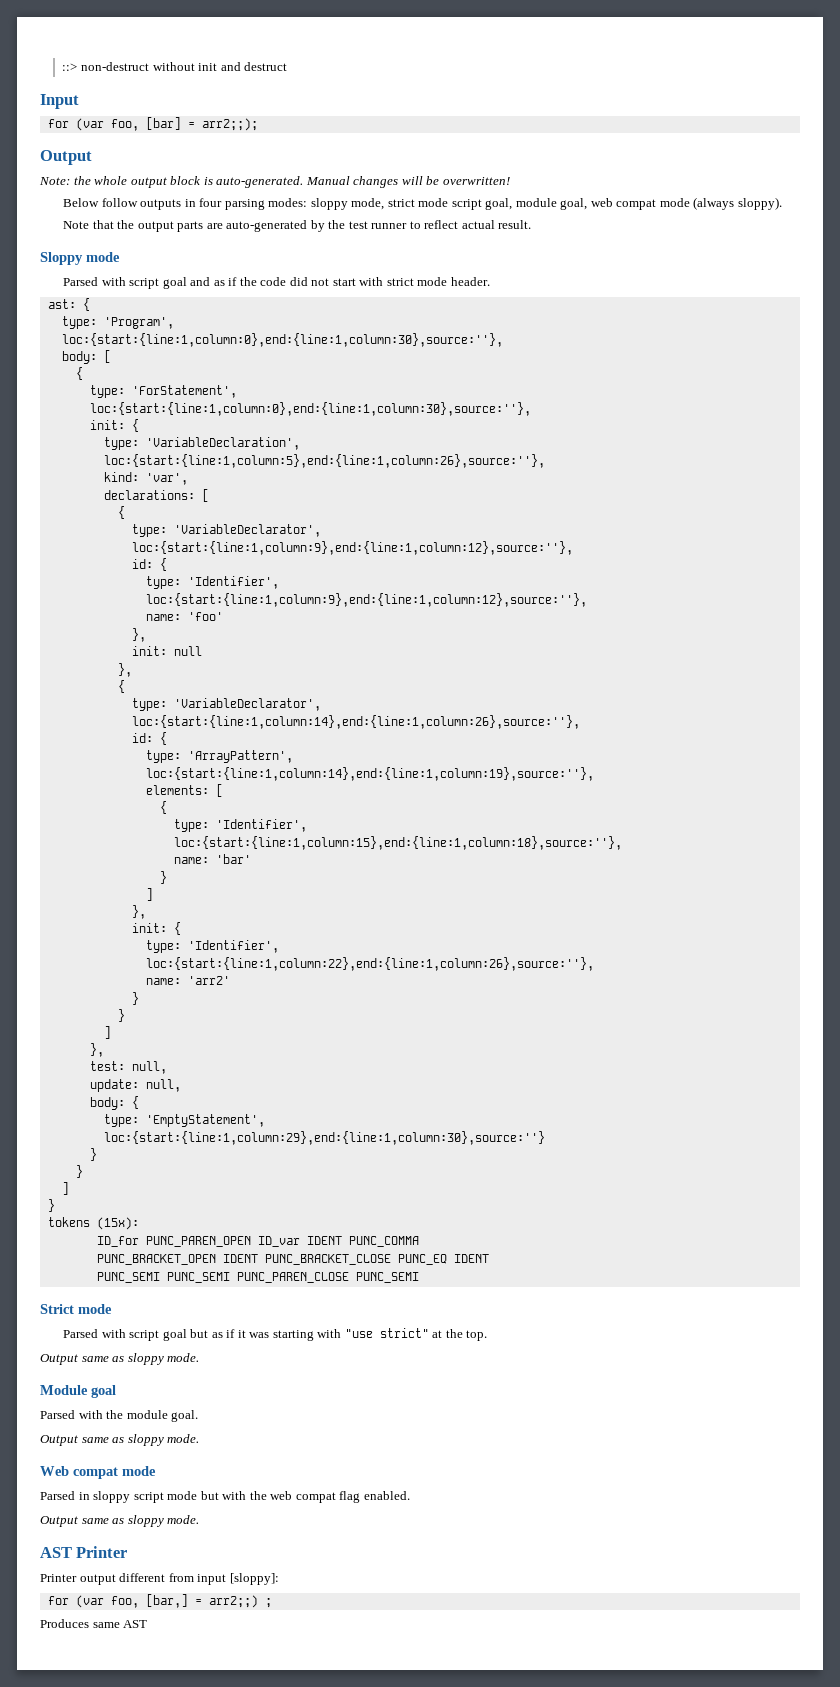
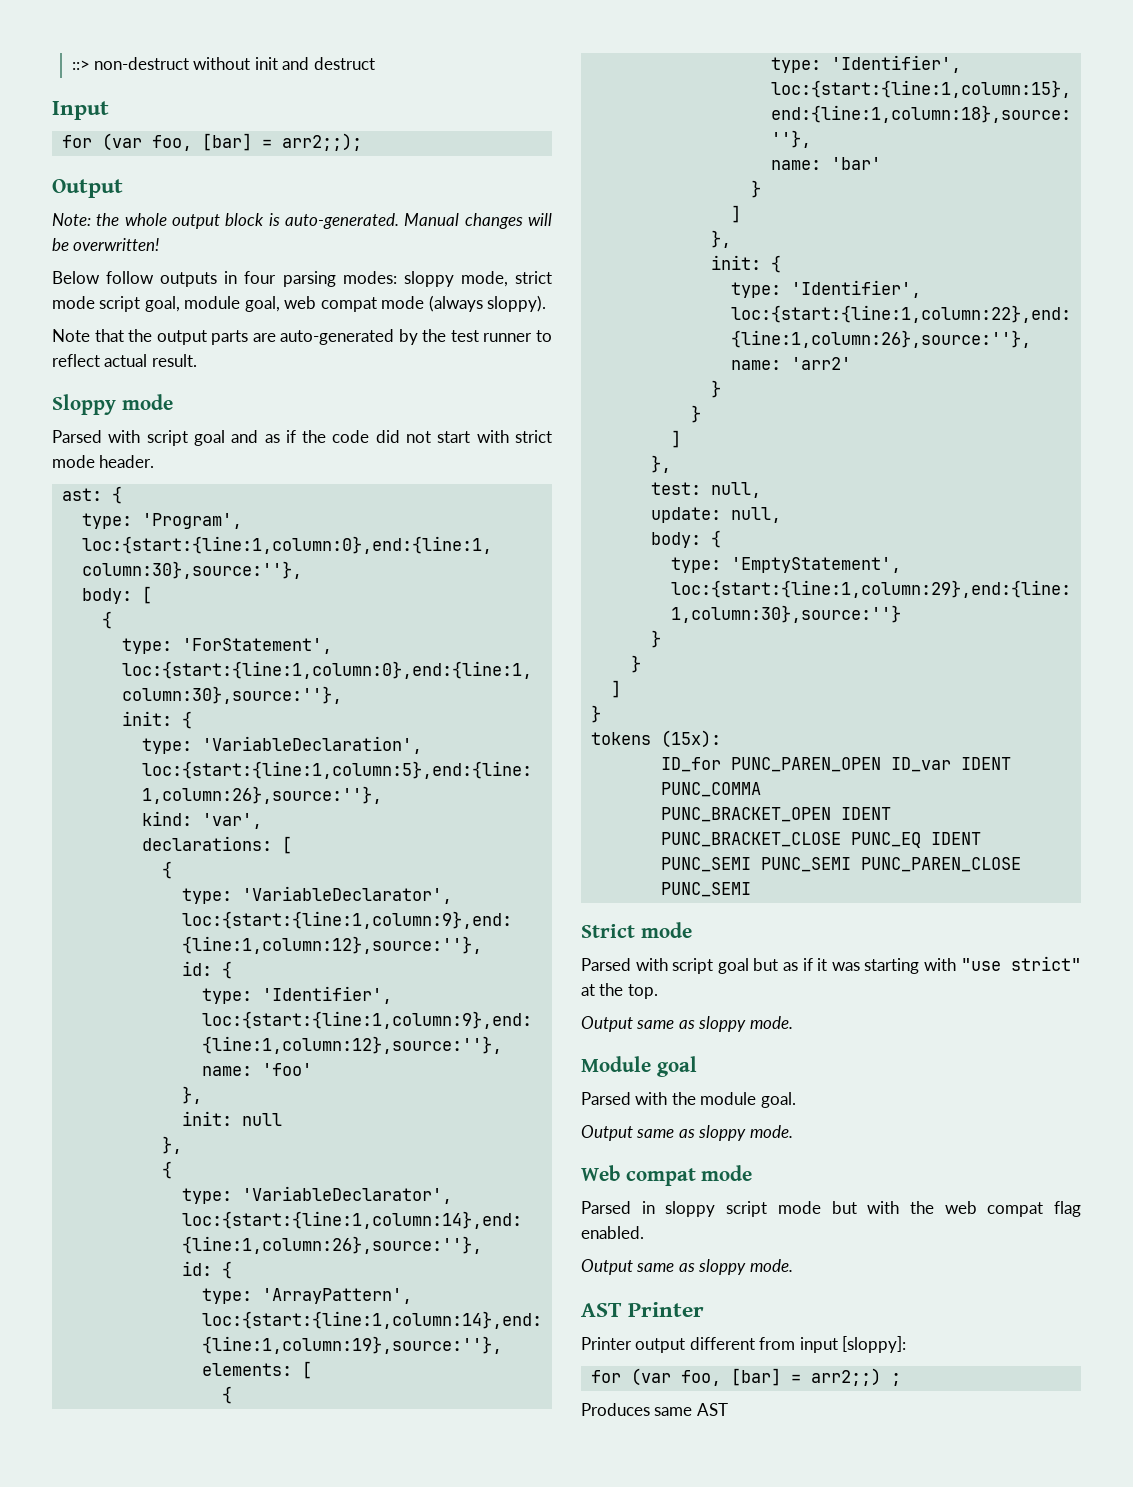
[145,1594,188,1608] [bar,] -> [730,1368,781,1386] [bar]

